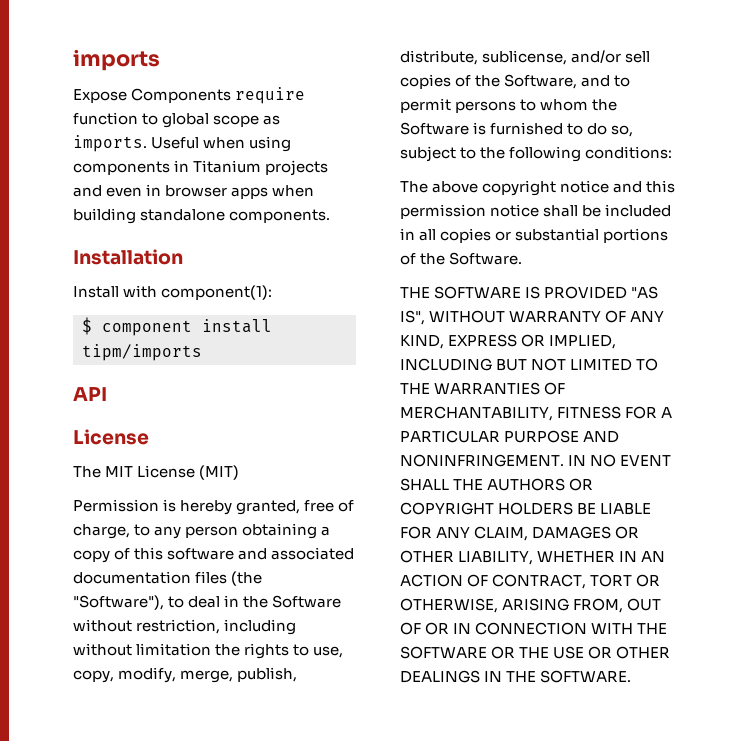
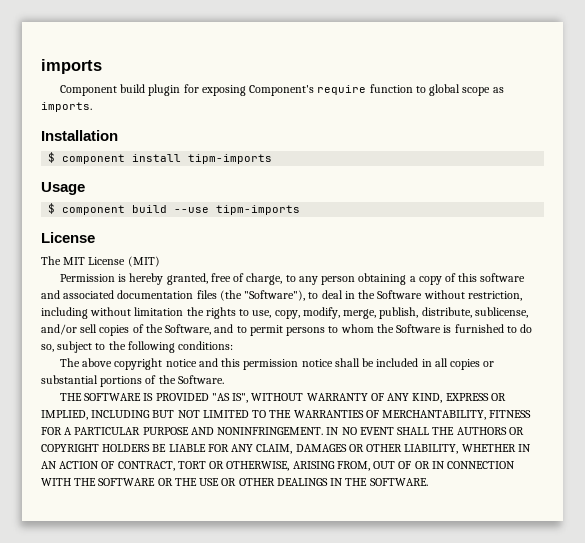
[73,88,232,103] Expose Components -> [59,84,315,96] Component build plugin for exposing Component's
[151,136,292,152] [73,160,329,176] [73,184,315,199] [73,208,331,224] [73,249,183,265] [73,285,273,300] [82,317,272,336] [82,344,202,361] [73,387,107,401] Useful when using components in Titanium projects and even in browser apps when building standalone components. // Installation // Install with component(1): // $ component install tipm/imports // API -> [41,130,118,141] [48,152,273,164] [41,182,85,195] [48,203,301,215] // Installation // $ component install tipm-imports // Usage // $ component build --use tipm-imports

